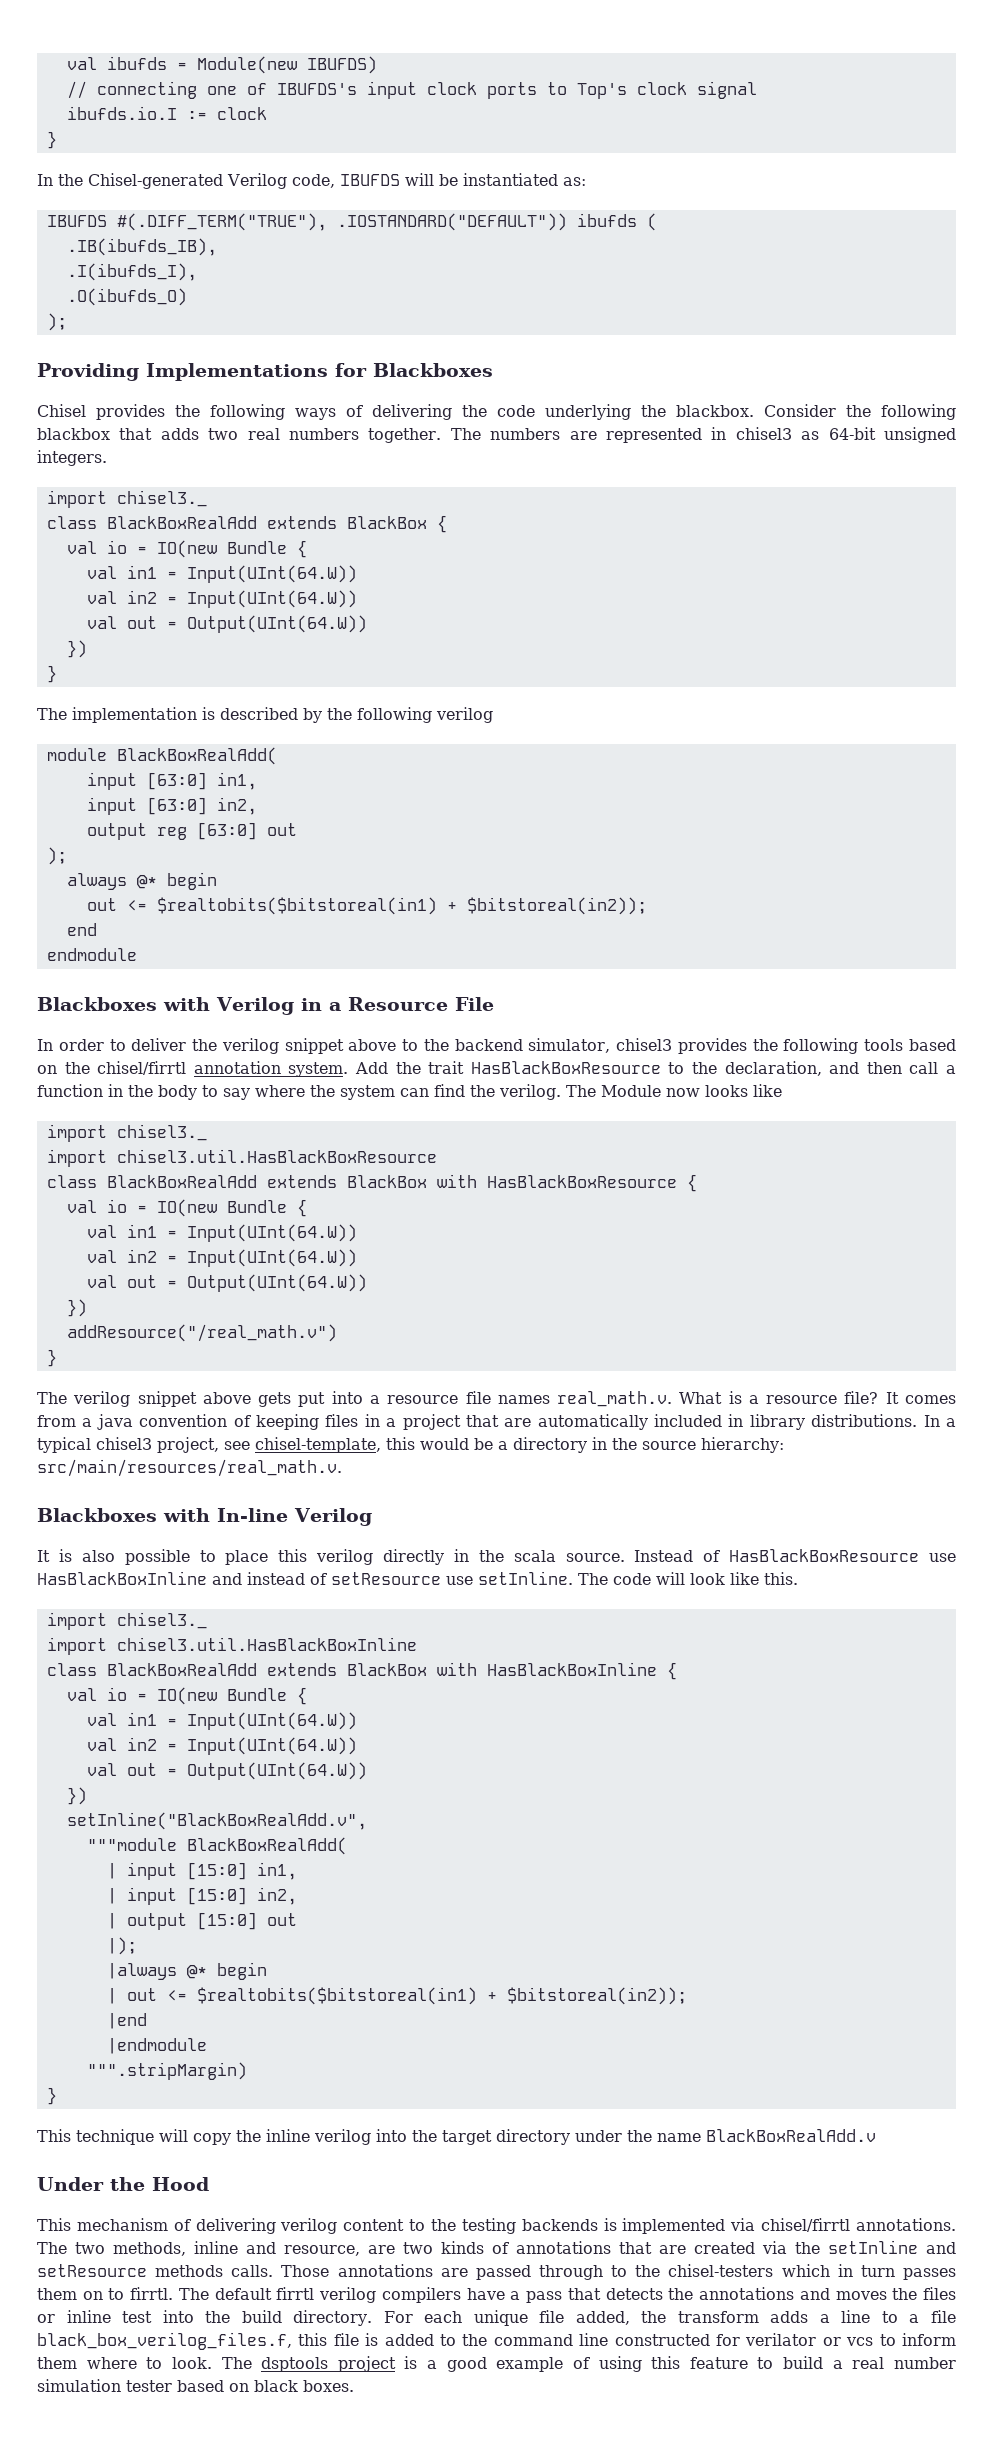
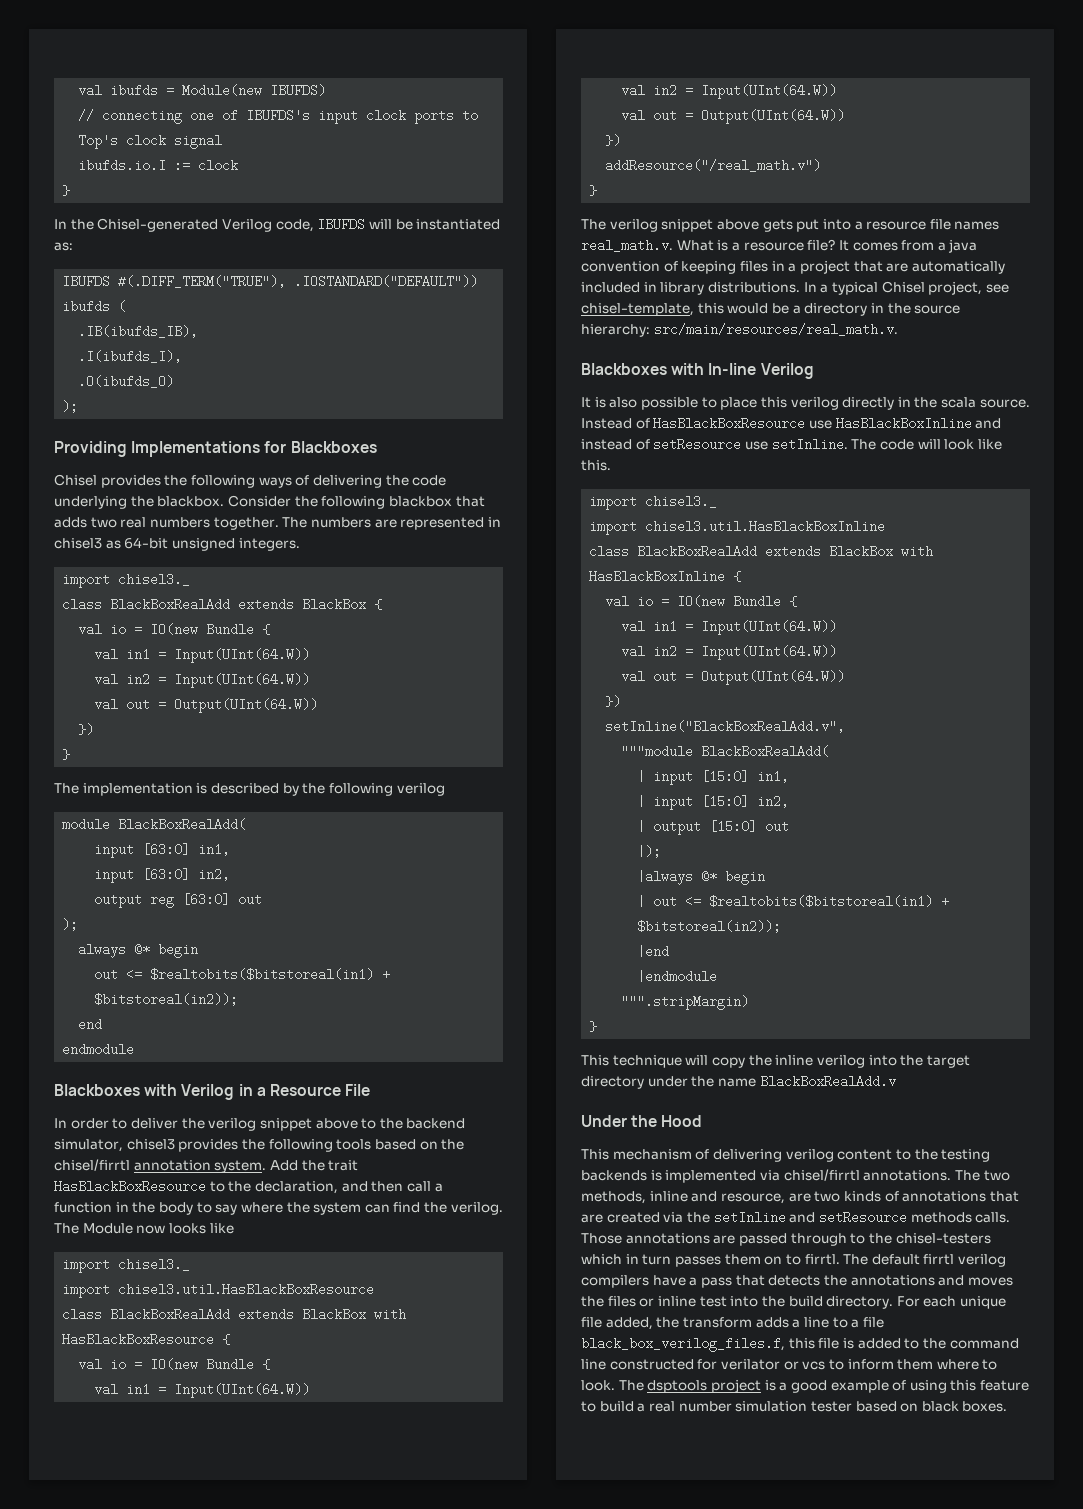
[96,1437,152,1450] chisel3 -> [881,281,925,293] Chisel

